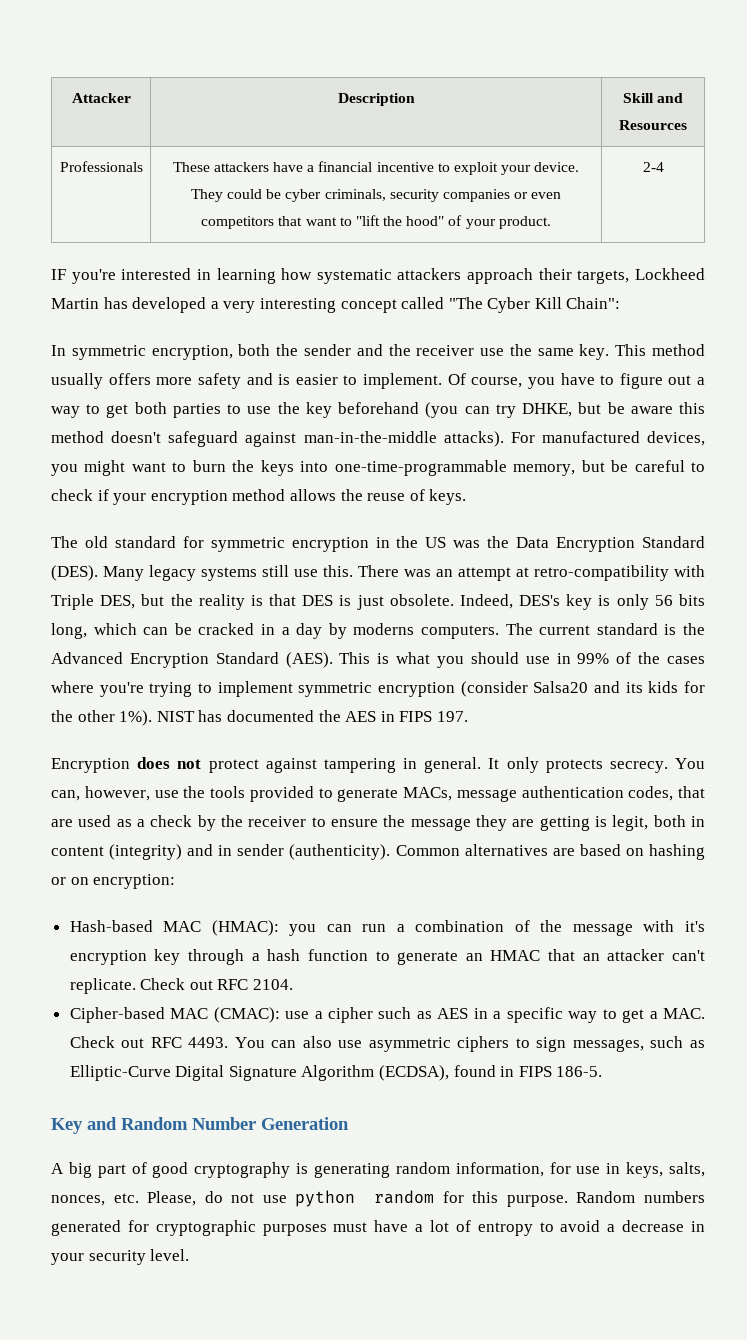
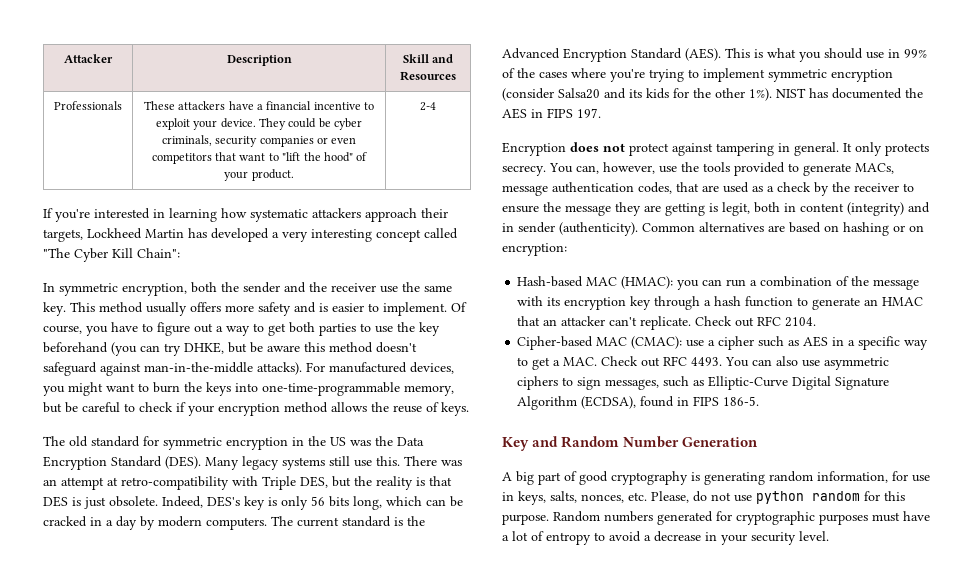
[51,269,66,280] IF -> [43,208,53,218] If
[353,623,415,635] moderns -> [158,516,202,527] modern
[684,921,705,932] it's -> [547,297,561,306] its

